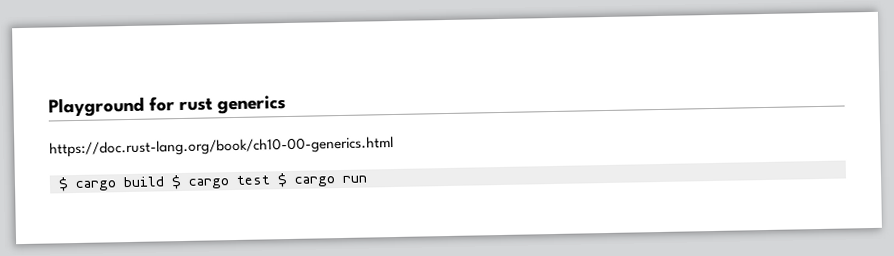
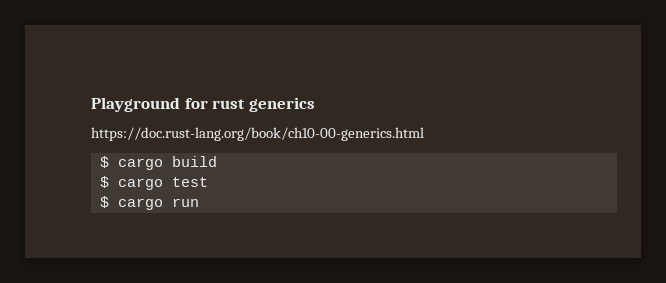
(165, 182) none -> (217, 161) //
(271, 180) none -> (208, 182) //

